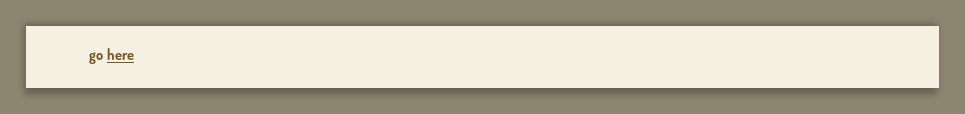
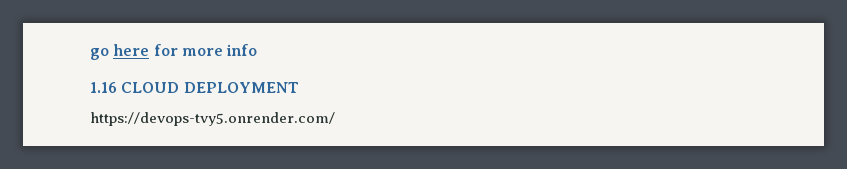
(134, 54) none -> [153,44,258,56] [90,82,299,93] [90,112,335,126] for more info // 1.16 CLOUD DEPLOYMENT // https://devops-tvy5.onrender.com/

